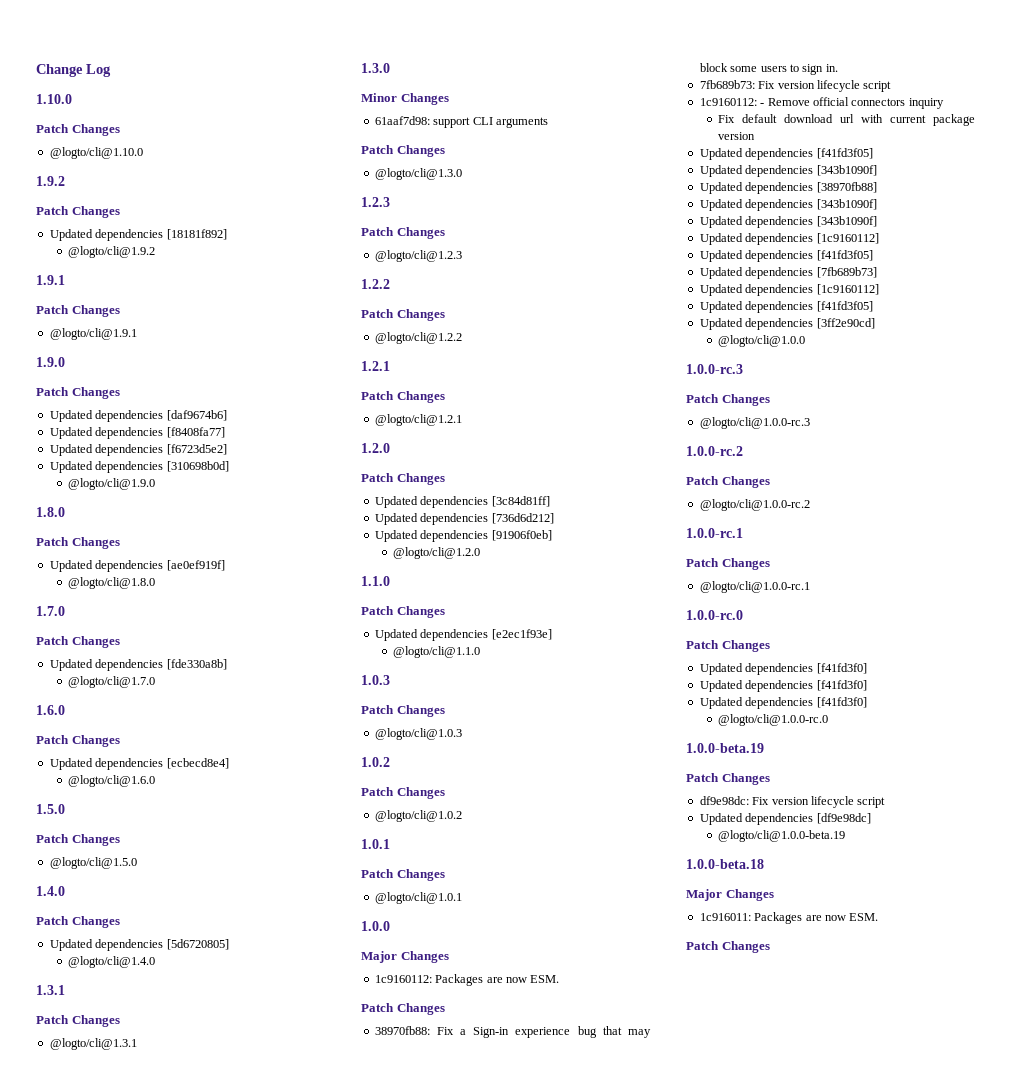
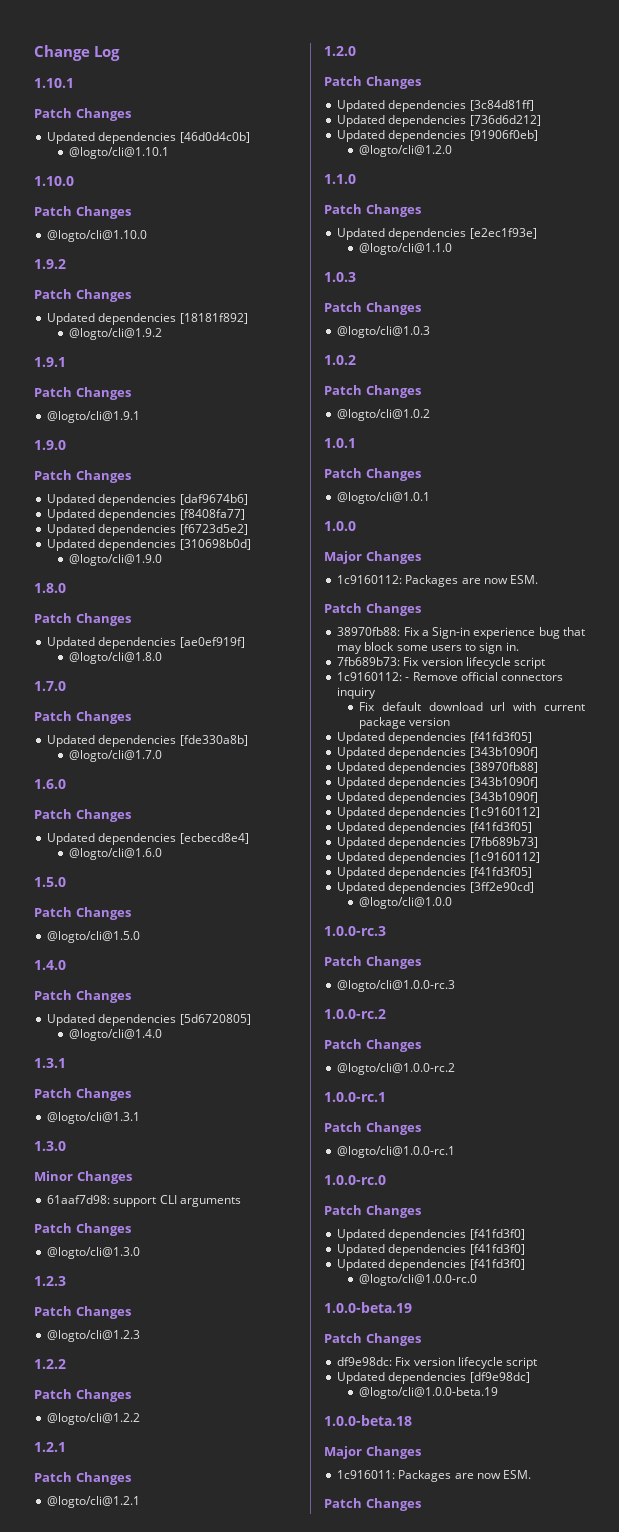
(111, 70) none -> [34,78,74,88] [34,108,131,121] [47,132,250,144] [69,147,170,159] // 1.10.1 // Patch Changes // Updated dependencies [46d0d4c0b] // @logto/cli@1.10.1

